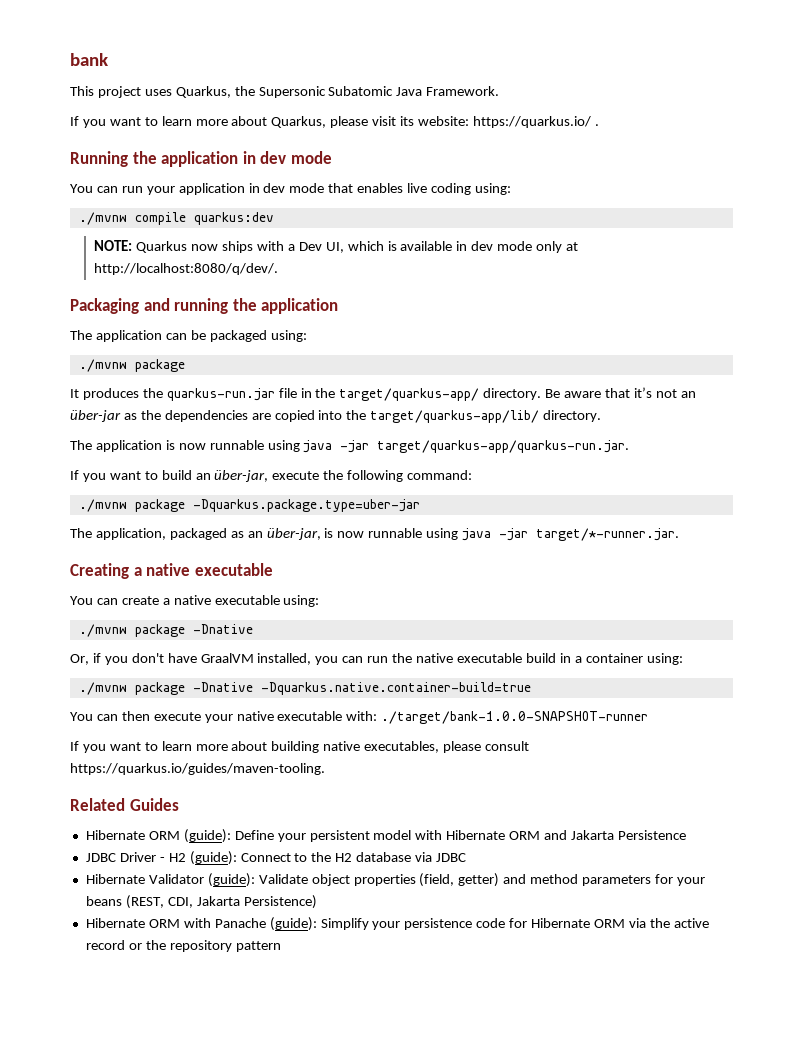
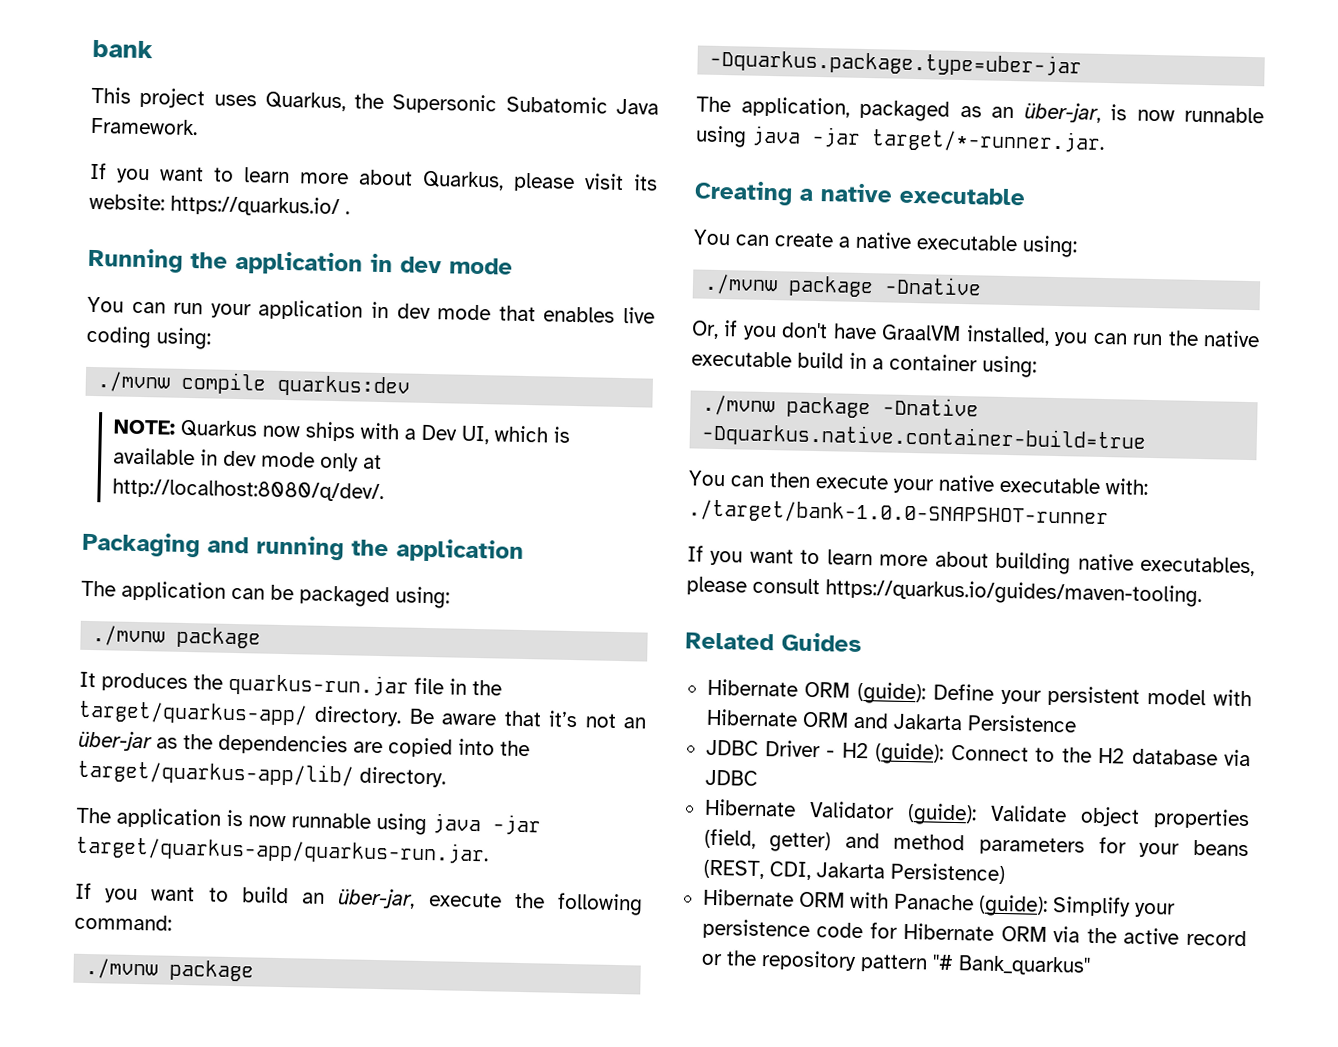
(281, 946) none -> [931,954,1091,976] "# Bank_quarkus"

